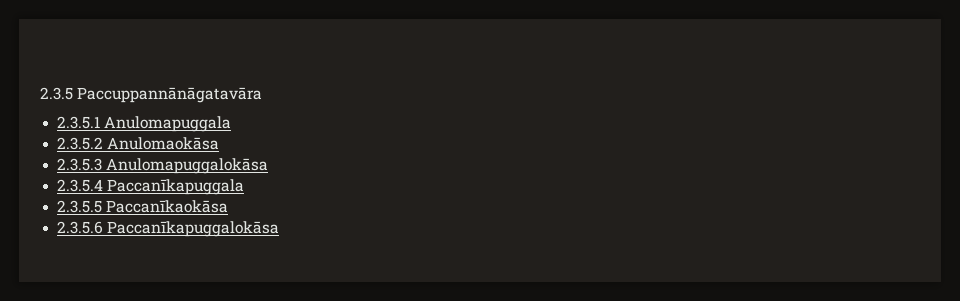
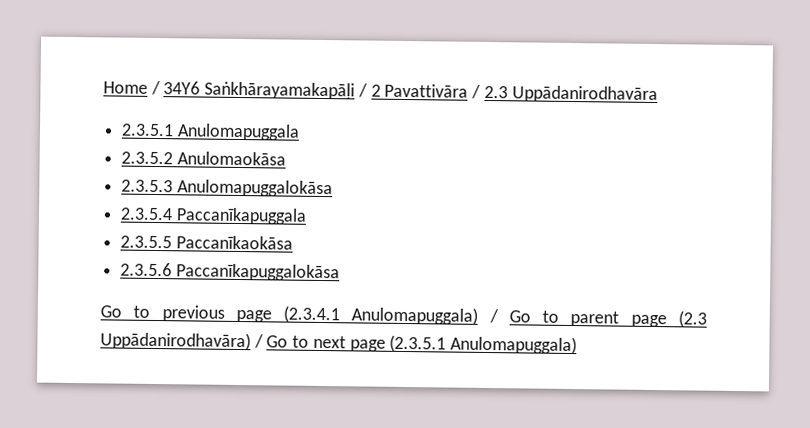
[40,87,263,103] 2.3.5 Paccuppannānāgatavāra -> [103,80,658,104] Home / 34Y6 Saṅkhārayamakapāḷi / 2 Pavattivāra / 2.3 Uppādanirodhavāra
(280, 229) none -> [100,305,707,328] [100,331,578,355] // Go to previous page (2.3.4.1 Anulomapuggala) / Go to parent page (2.3 Uppādanirodhavāra) / Go to next page (2.3.5.1 Anulomapuggala)

